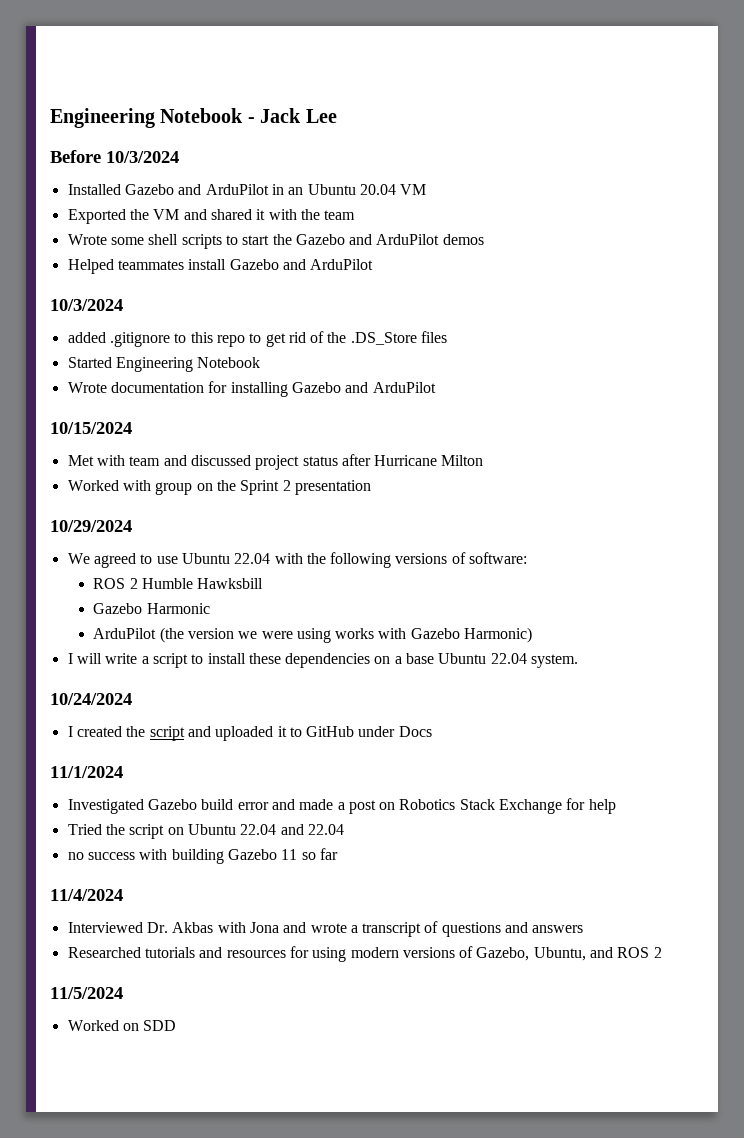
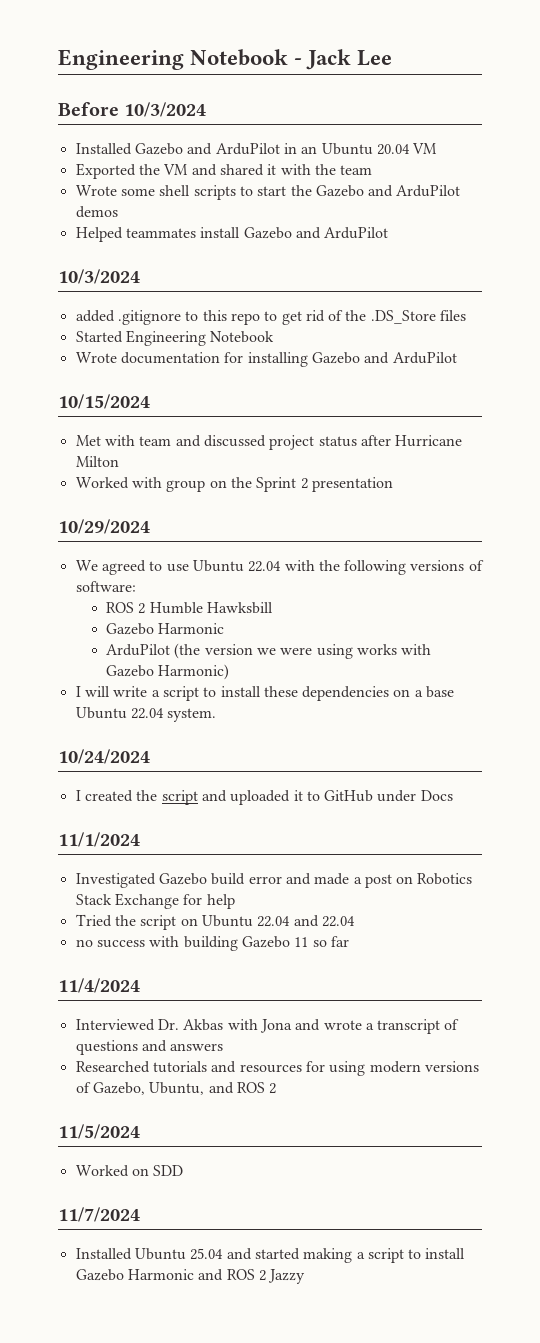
(177, 1025) none -> [58,1207,140,1222] [75,1248,466,1263] [75,1269,306,1284] // 11/7/2024 // Installed Ubuntu 25.04 and started making a script to install Gazebo Harmonic and ROS 2 Jazzy

